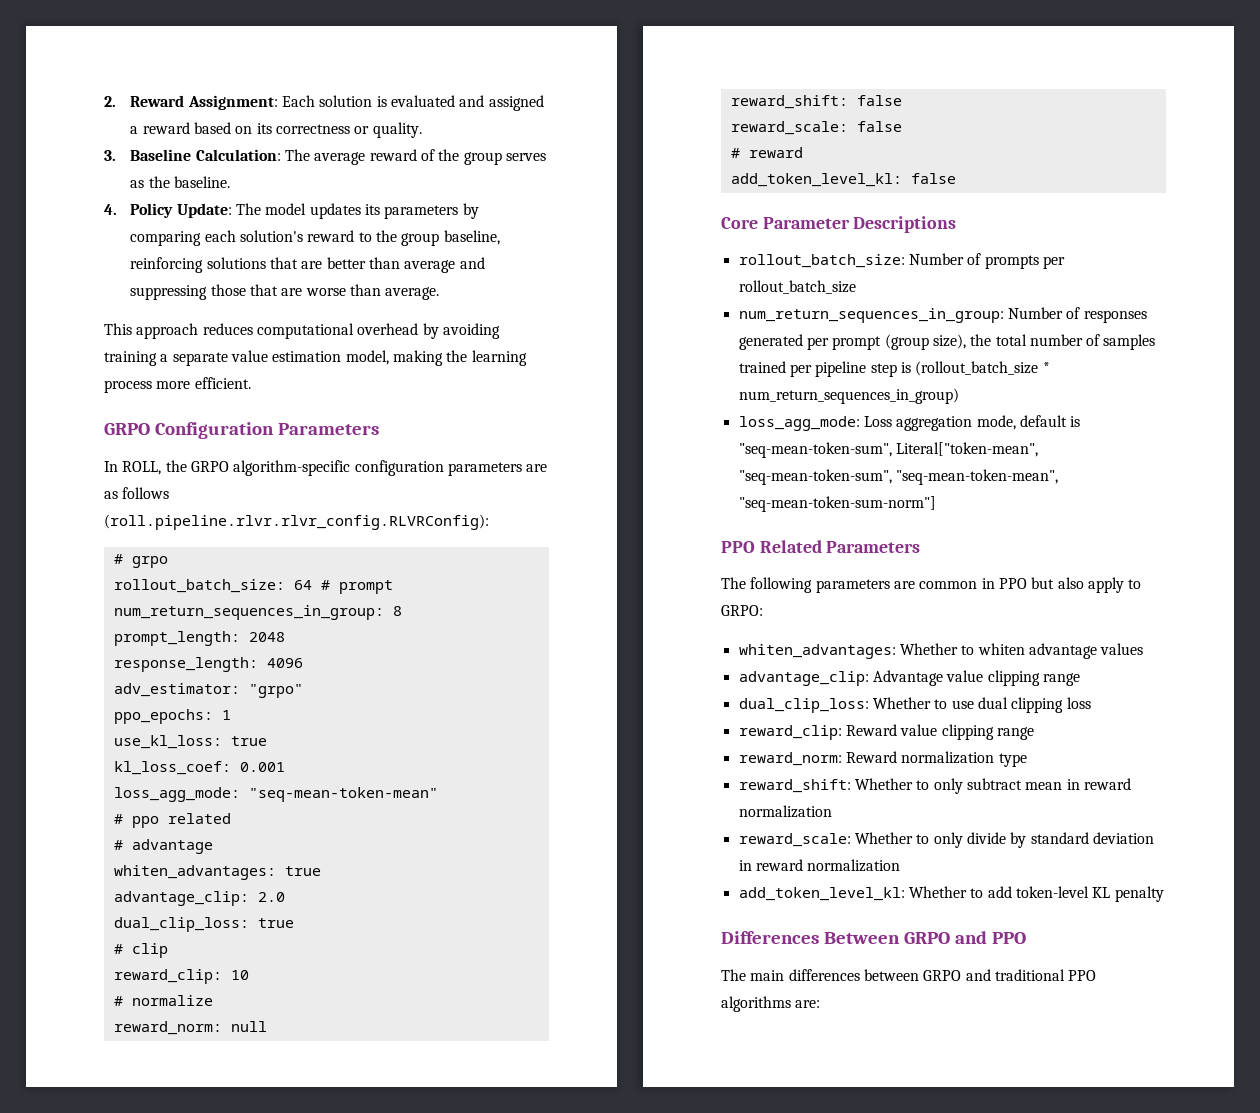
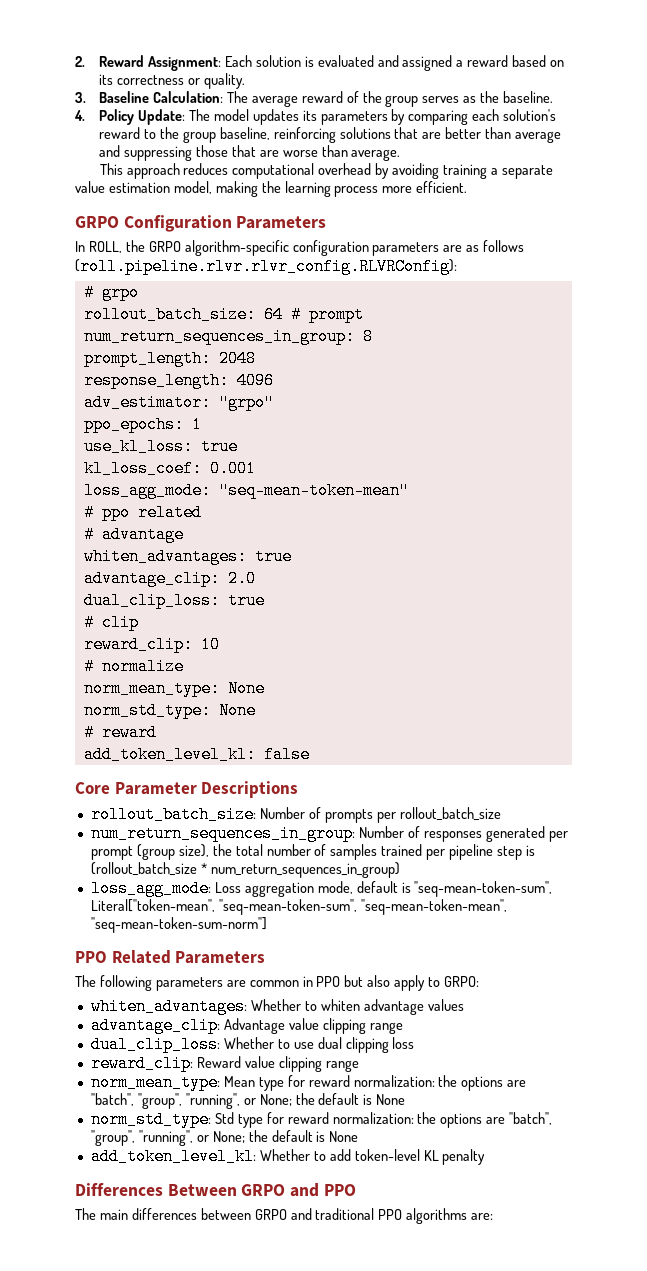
[113,1021,267,1035] [730,95,902,109] [730,121,902,135] reward_norm: null // reward_shift: false // reward_scale: false -> [83,680,265,697] [83,702,256,719] norm_mean_type: None // norm_std_type: None
[738,751,1027,767] [738,778,1131,794] [738,805,832,818] [738,832,1154,848] [738,859,901,872] reward_norm: Reward normalization type // reward_shift: Whether to only subtract mean in reward normalization // reward_scale: Whether to only divide by standard deviation in reward normalization -> [90,1074,527,1091] [90,1093,406,1109] [90,1111,553,1128] [90,1130,359,1146] norm_mean_type: Mean type for reward normalization: the options are "batch", "group", "running", or None; the default is None // norm_std_type: Std type for reward normalization: the options are "batch", "group", "running", or None; the default is None

